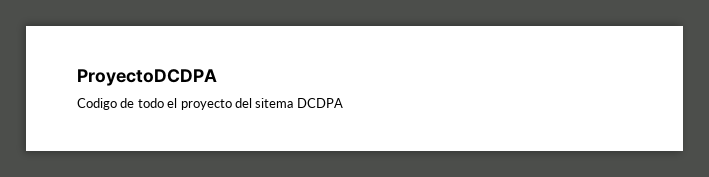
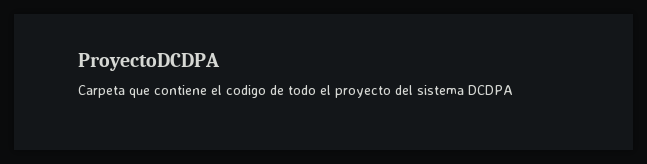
[77,98,117,110] Codigo -> [78,85,266,98] Carpeta que contiene el codigo
[255,98,294,108] sitema -> [417,85,464,95] sistema

